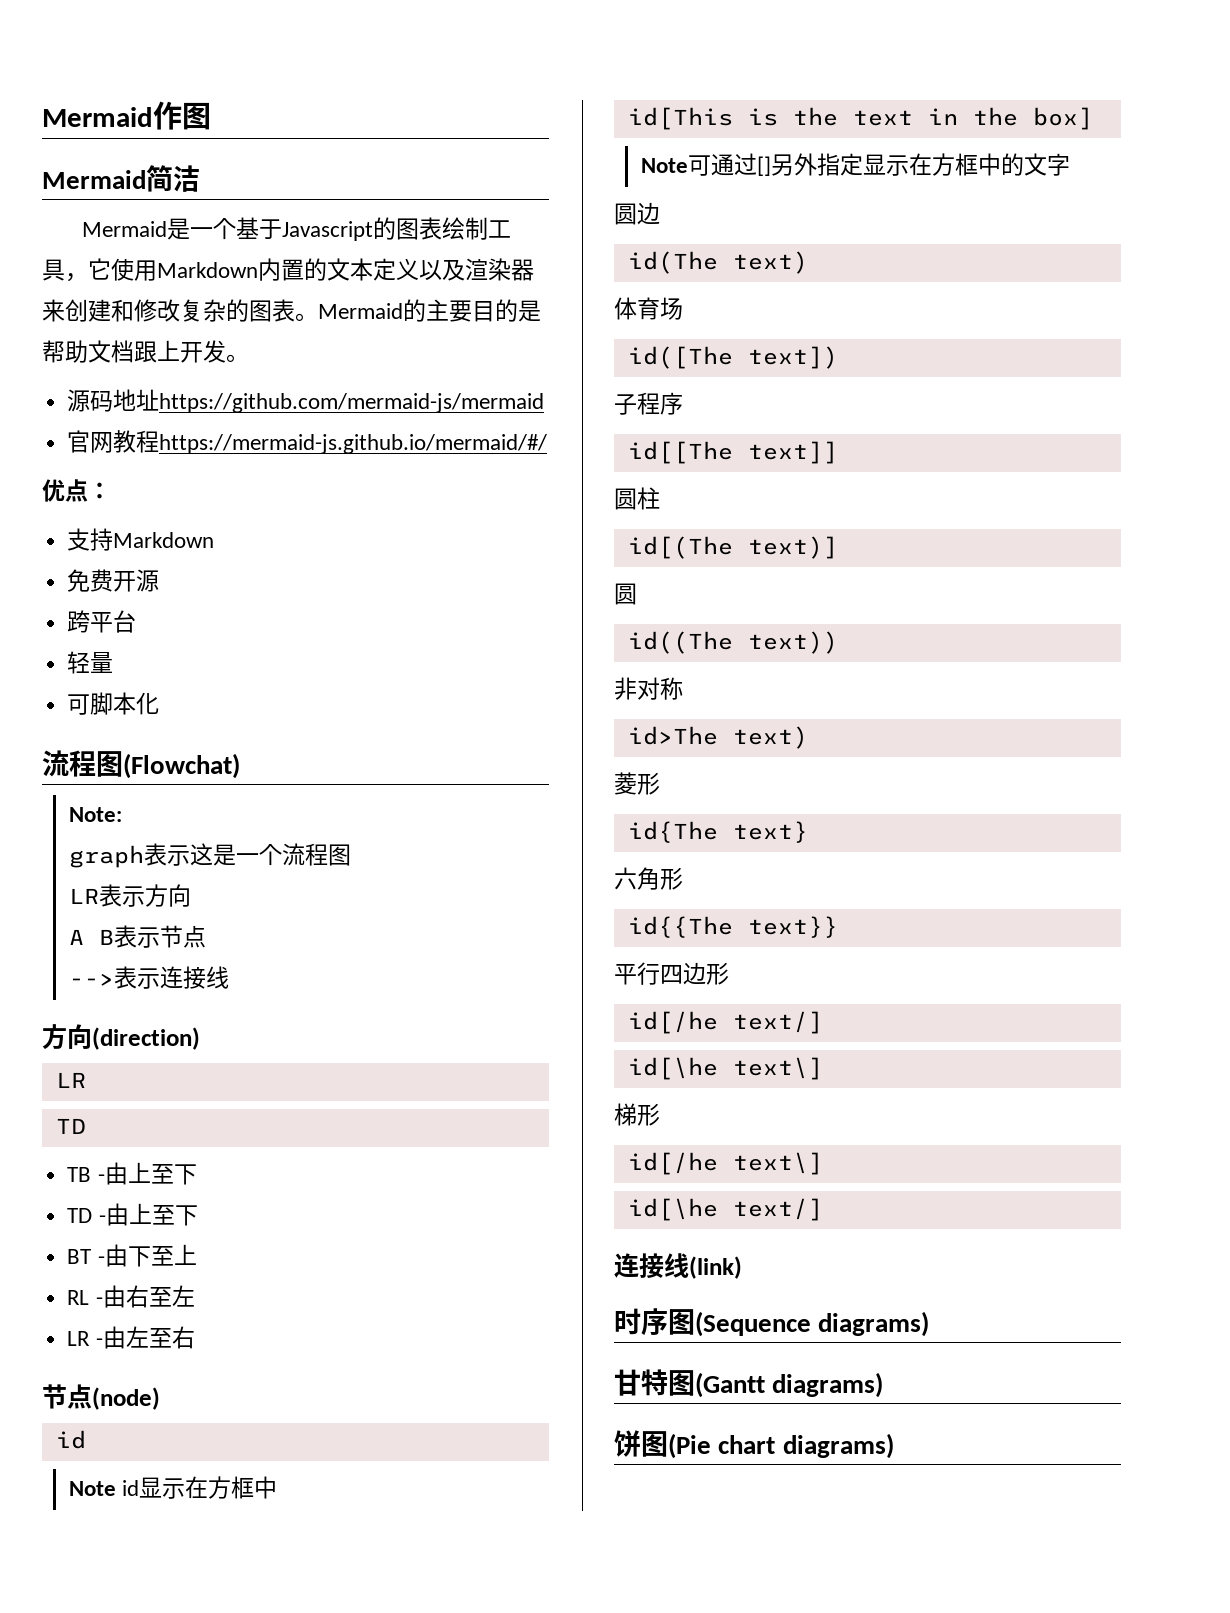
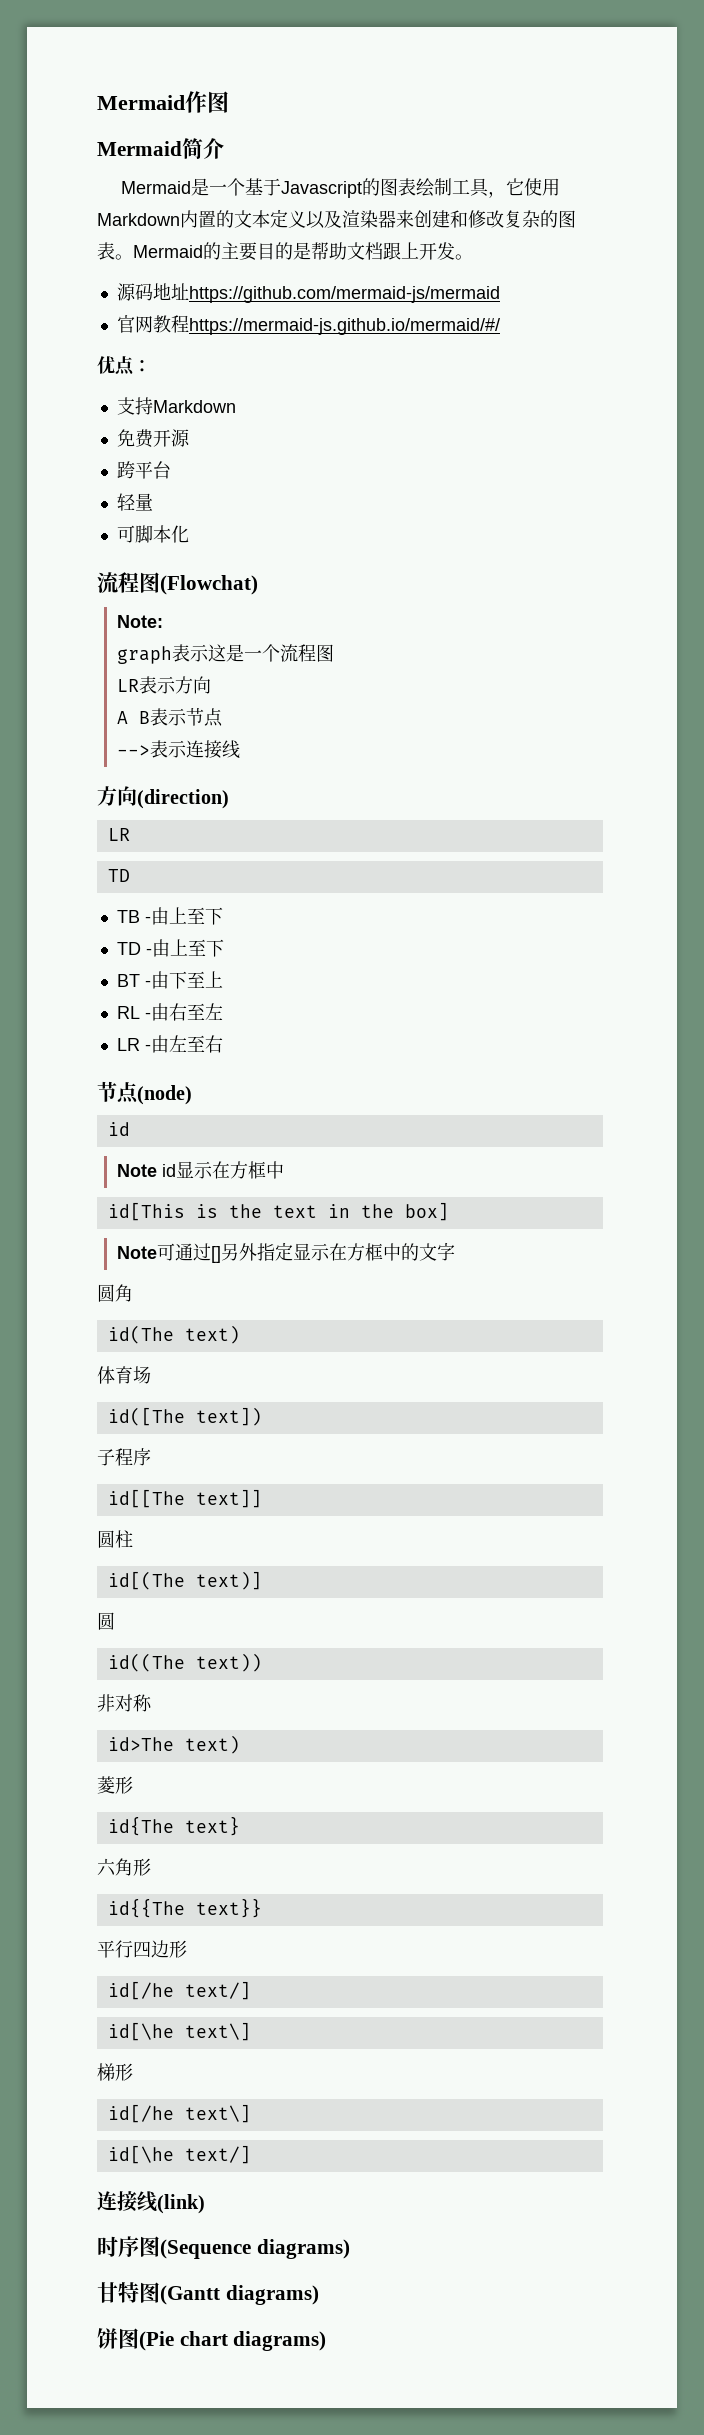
[173,165,200,192] 洁 -> [203,138,224,159] 介
[637,202,660,225] 边 -> [115,1284,133,1302] 角

